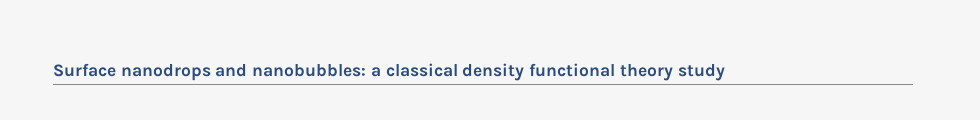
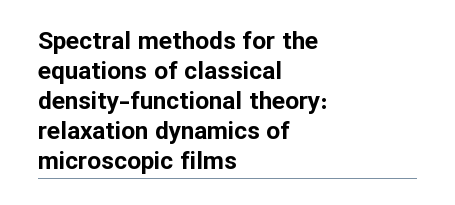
[53,63,725,81] Surface nanodrops and nanobubbles: a classical density functional theory study -> [38,31,318,54] [38,61,283,84] [38,91,328,114] [38,121,291,144] [38,151,237,174] Spectral methods for the equations of classical density-functional theory: relaxation dynamics of microscopic films

